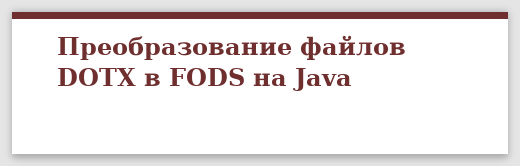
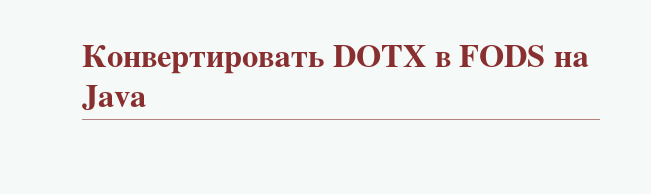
[57,35,406,60] Преобразование файлов -> [82,45,324,74] Конвертировать

